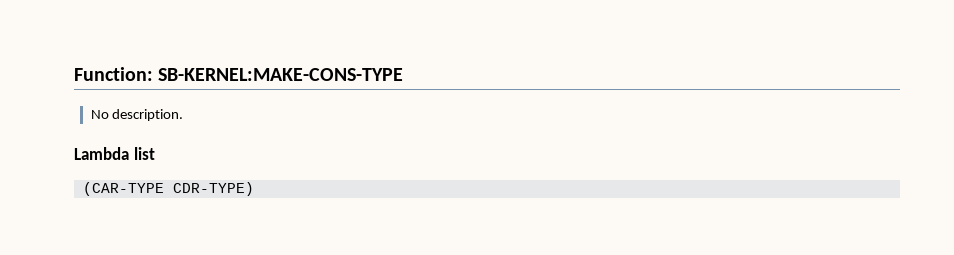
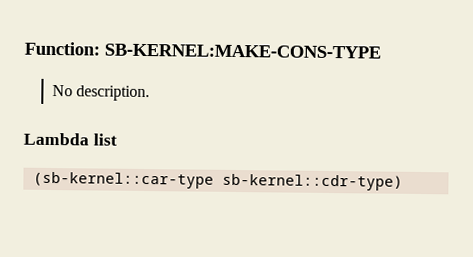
[82,182,254,196] (CAR-TYPE CDR-TYPE) -> [32,171,403,191] (sb-kernel::car-type sb-kernel::cdr-type)

